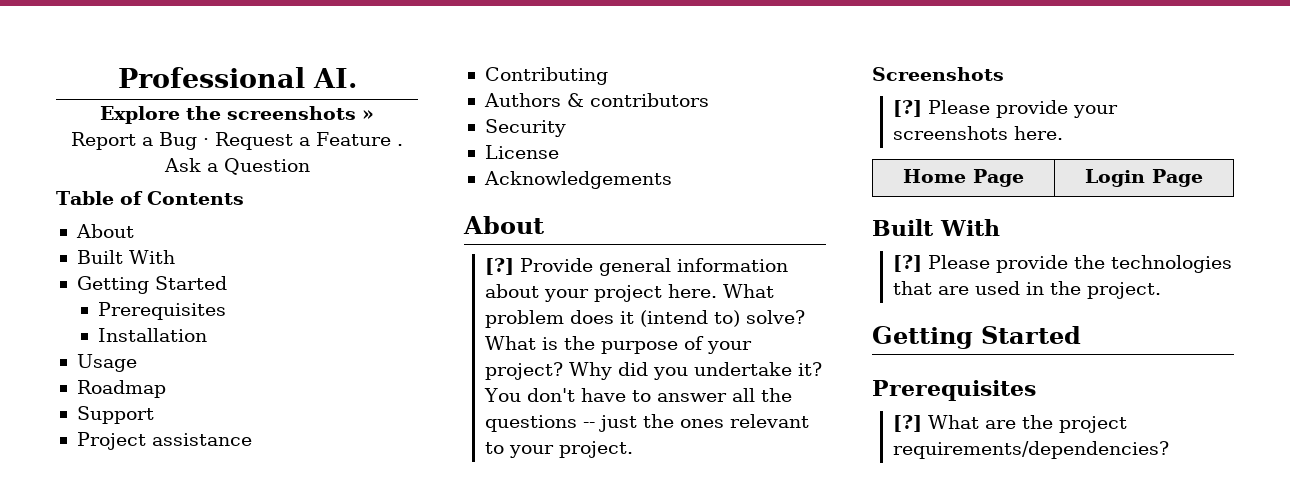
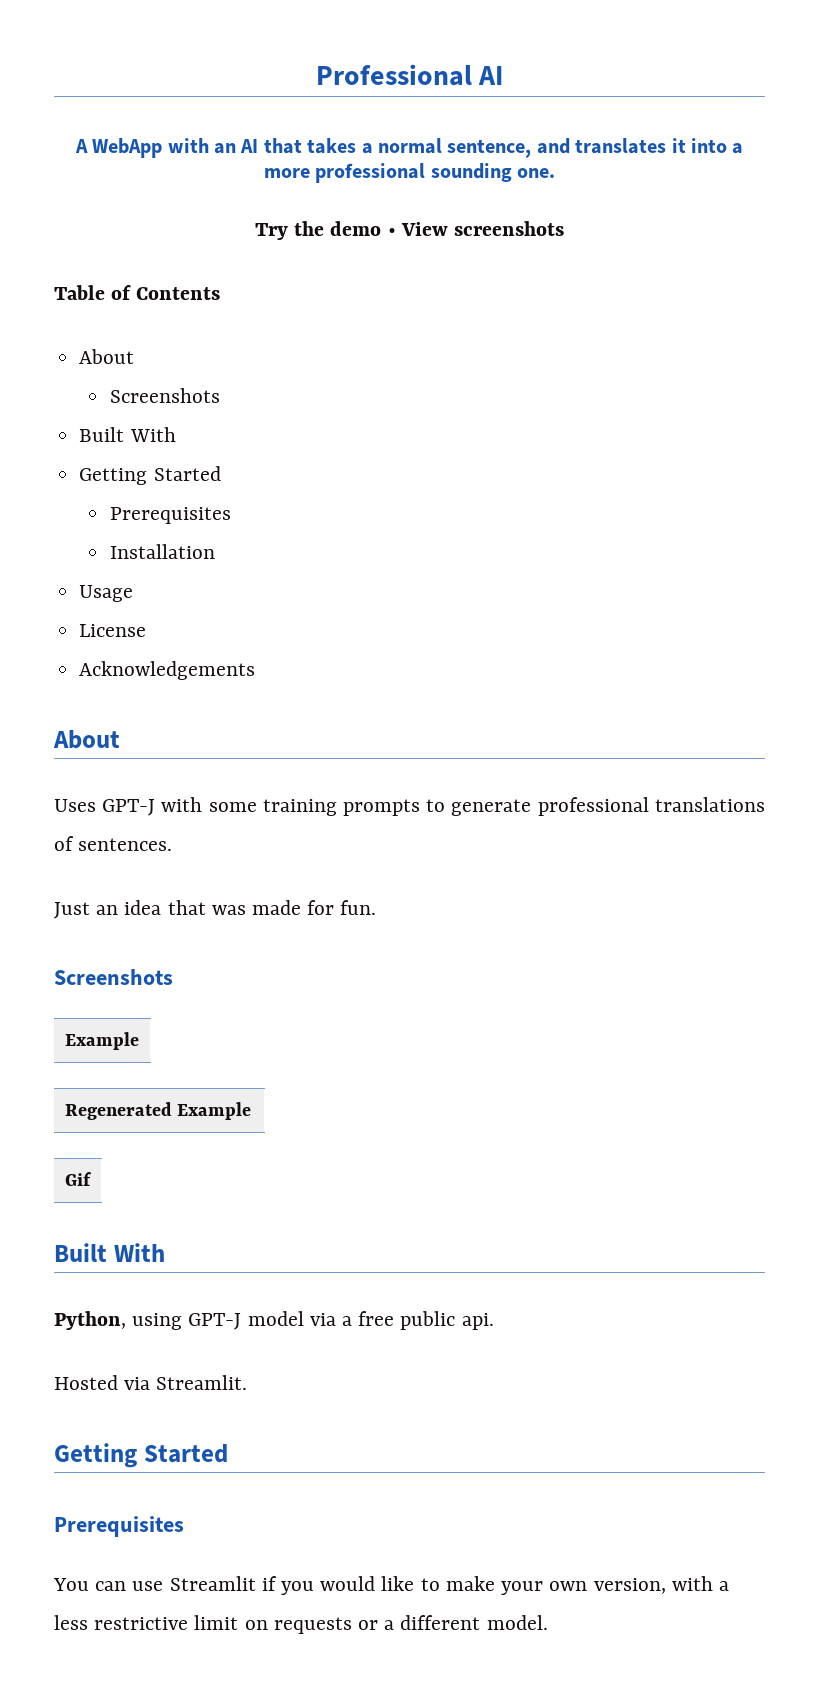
[312,68,357,88] [100,106,374,124] [71,132,403,150] [163,158,310,175] AI. // Explore the screenshots » // Report a Bug · Request a Feature . Ask a Question -> [478,66,504,85] [74,138,744,158] [263,163,556,183] [254,221,565,240] AI // A WebApp with an AI that takes a normal sentence, and translates it into a more professional sounding one. // Try the demo • View screenshots
(134, 231) none -> [110,388,221,403] // Screenshots
[76,380,166,398] [76,406,154,424] [76,432,252,450] [484,67,608,85] [483,93,709,107] [484,119,566,137] [484,145,559,159] [483,171,672,189] [463,216,544,234] [485,258,789,276] [485,284,775,302] [485,310,806,328] [485,336,753,354] [485,362,823,380] [484,388,793,402] [485,414,810,432] [485,441,634,458] [872,67,1004,81] [893,100,1119,118] [893,126,1064,140] [903,169,1024,187] [1085,169,1203,187] [872,219,1000,236] [893,255,1233,273] [893,281,1162,299] [872,326,1081,349] [872,380,1036,401] [893,415,1128,433] [893,441,1170,459] Roadmap // Support // Project assistance // Contributing // Authors & contributors // Security // License // Acknowledgements // About // [?] Provide general information about your project here. What problem does it (intend to) solve? What is the purpose of your project? Why did you undertake it? You don't have to answer all the questions -- just the ones relevant to your project. // Screenshots // [?] Please provide your screenshots here. // Home Page | Login Page // Built With // [?] Please provide the technologies that are used in the project. // Getting Started // Prerequisites // [?] What are the project requirements/dependencies? -> [79,624,147,637] [79,661,256,680] [53,730,120,749] [54,797,765,816] [54,836,173,851] [54,900,377,919] [54,969,173,985] [64,1032,139,1050] [64,1102,252,1120] [64,1172,92,1186] [54,1243,165,1262] [54,1311,494,1330] [54,1375,248,1390] [54,1443,228,1468] [54,1516,184,1537] [53,1576,729,1595] [54,1615,548,1634] License // Acknowledgements // About // Uses GPT-J with some training prompts to generate professional translations of sentences. // Just an idea that was made for fun. // Screenshots // Example // Regenerated Example // Gif // Built With // Python, using GPT-J model via a free public api. // Hosted via Streamlit. // Getting Started // Prerequisites // You can use Streamlit if you would like to make your own version, with a less restrictive limit on requests or a different model.

